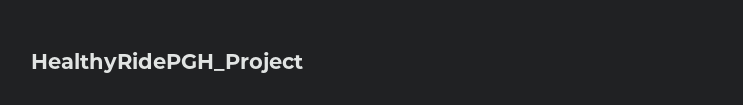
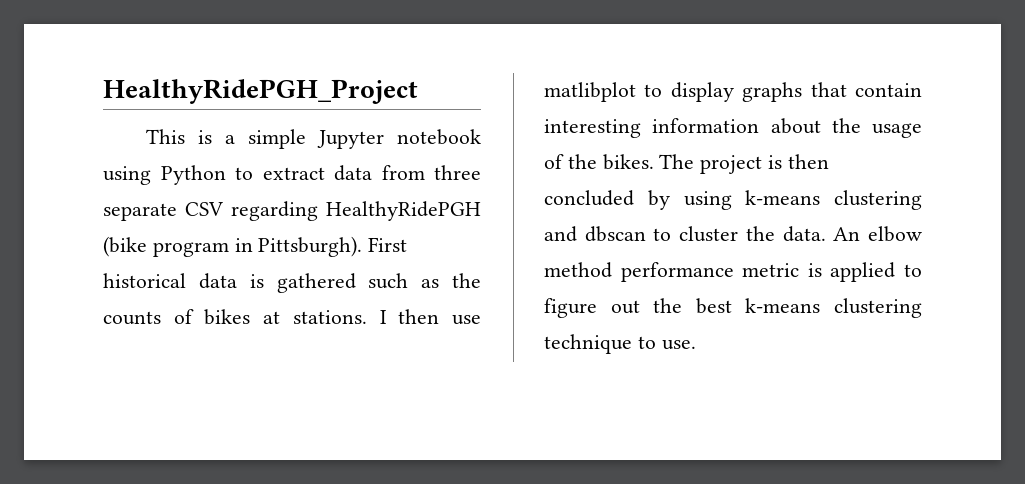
(303, 62) none -> [145,129,481,149] [103,165,481,185] [103,201,481,221] [103,236,408,257] [103,273,481,293] [103,309,482,325] [544,82,922,102] [544,118,922,138] [544,154,829,174] [544,190,922,210] [544,226,922,242] [544,262,922,282] [544,298,922,318] [544,334,696,354] // This is a simple Jupyter notebook using Python to extract data from three separate CSV regarding HealthyRidePGH (bike program in Pittsburgh). First historical data is gathered such as the counts of bikes at stations. I then use matlibplot to display graphs that contain interesting information about the usage of the bikes. The project is then concluded by using k-means clustering and dbscan to cluster the data. An elbow method performance metric is applied to figure out the best k-means clustering technique to use.

